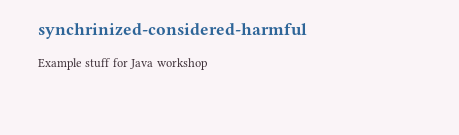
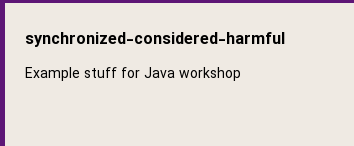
[38,23,307,39] synchrinized-considered-harmful -> [25,32,285,47] synchronized-considered-harmful

